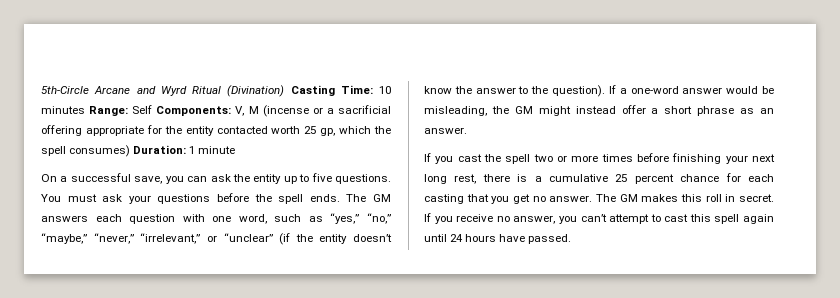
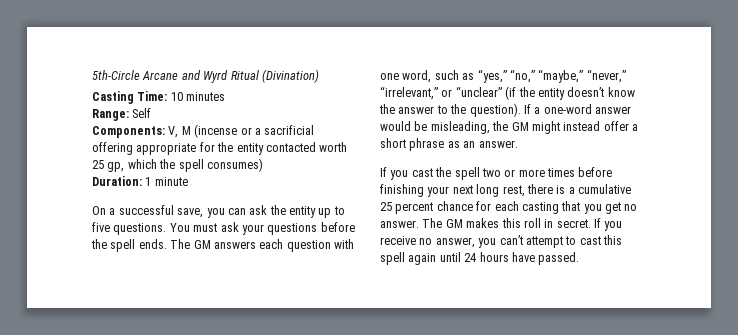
(285, 91) none -> (319, 76) //
(85, 110) none -> (226, 96) //
(153, 109) none -> (152, 113) //
(131, 151) none -> (263, 165) //

